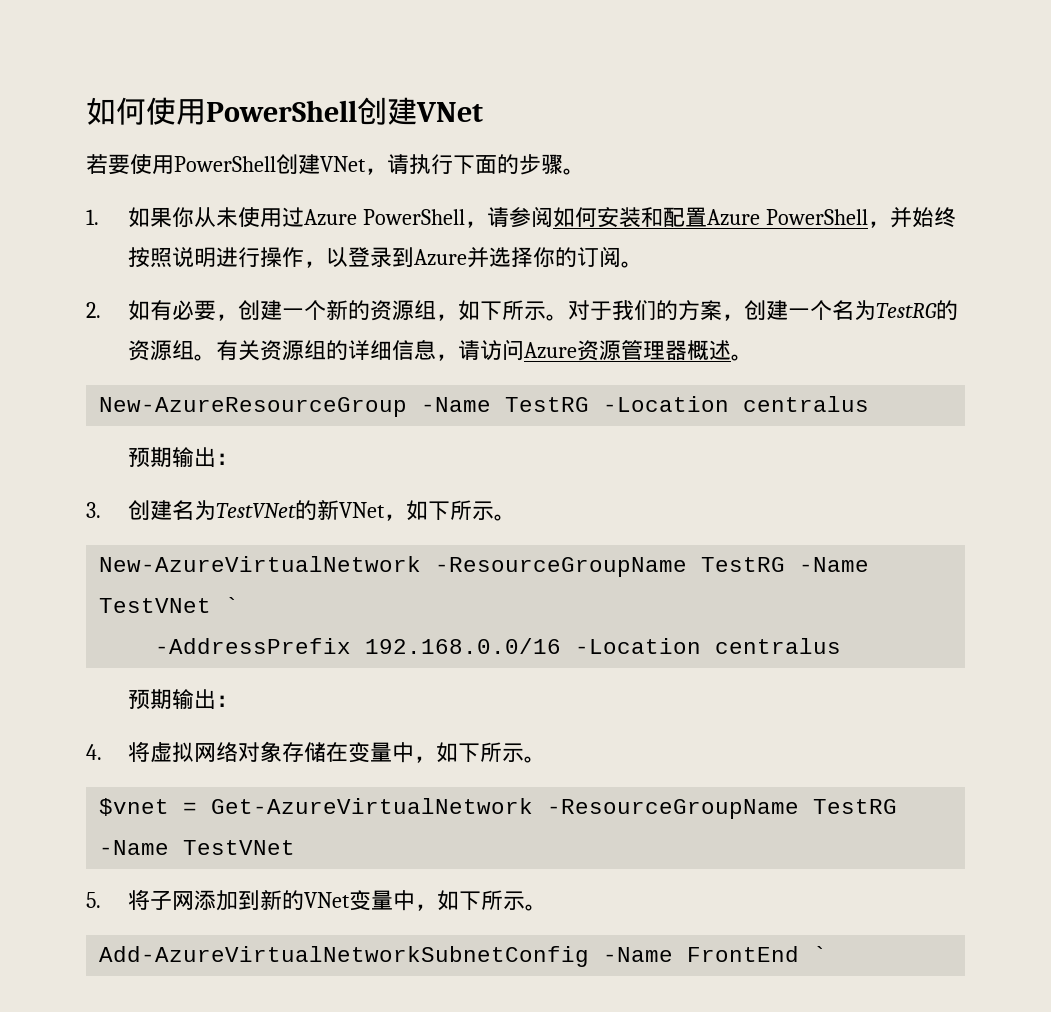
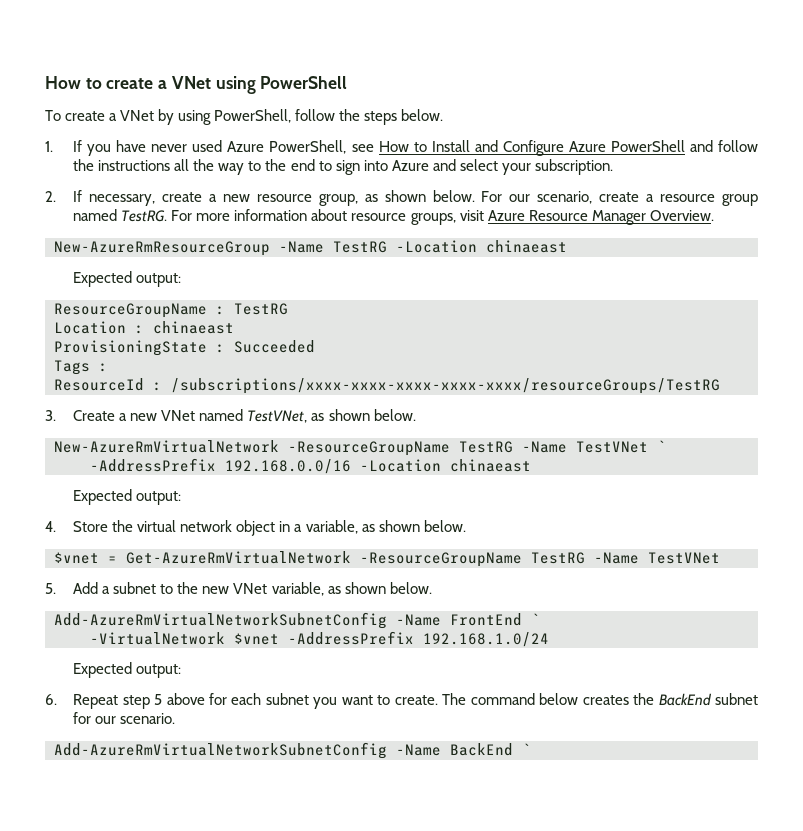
[86,97,483,125] [86,154,585,175] [86,206,957,228] [128,246,644,268] [86,300,959,321] [128,339,754,361] [99,396,870,417] [128,447,239,468] [86,500,517,521] [99,556,422,572] 如何使用PowerShell创建VNet // 若要使用PowerShell创建VNet，请执行下面的步骤。 // 1.如果你从未使用过Azure PowerShell，请参阅如何安装和配置Azure PowerShell，并始终按照说明进行操作，以登录到Azure并选择你的订阅。 // 2.如有必要，创建一个新的资源组，如下所示。对于我们的方案，创建一个名为TestRG的资源组。有关资源组的详细信息，请访问Azure资源管理器概述。 // New-AzureResourceGroup -Name TestRG -Location centralus // 预期输出： // 3.创建名为TestVNet的新VNet，如下所示。 // New-AzureVirtualNetwork -> [45,76,348,94] [45,109,444,125] [45,140,758,156] [73,159,613,175] [45,190,758,206] [73,209,714,225] [54,240,567,256] [73,271,182,287] [54,303,288,318] [54,321,234,334] [54,340,315,356] [54,360,108,375] [54,378,720,394] [45,409,416,423] [54,440,279,453] How to create a VNet using PowerShell // To create a VNet by using PowerShell, follow the steps below. // 1. If you have never used Azure PowerShell, see How to Install and Configure Azure PowerShell and follow the instructions all the way to the end to sign into Azure and select your subscription. // 2. If necessary, create a new resource group, as shown below. For our scenario, create a resource group named TestRG. For more information about resource groups, visit Azure Resource Manager Overview. // New-AzureRmResourceGroup -Name TestRG -Location chinaeast // Expected output: // ResourceGroupName : TestRG // Location : chinaeast // ProvisioningState : Succeeded // Tags : // ResourceId : /subscriptions/xxxx-xxxx-xxxx-xxxx-xxxx/resourceGroups/TestRG // 3. Create a new VNet named TestVNet, as shown below. // New-AzureRmVirtualNetwork
[715,638,842,654] [128,689,239,710] [86,741,547,763] centralus // 预期输出： // 4.将虚拟网络对象存储在变量中，如下所示。 -> [450,459,531,472] [73,489,182,505] [45,520,466,536] chinaeast // Expected output: // 4. Store the virtual network object in a variable, as shown below.
[211,798,534,814] Get-AzureVirtualNetwork -> [126,551,351,564] Get-AzureRmVirtualNetwork
[128,889,548,911] [99,946,800,967] 将子网添加到新的VNet变量中，如下所示。 // Add-AzureVirtualNetworkSubnetConfig -Name FrontEnd -> [73,582,432,596] [54,612,540,629] [90,631,549,647] [73,662,182,678] [45,693,758,709] [73,712,176,724] [54,742,513,759] Add a subnet to the new VNet variable, as shown below. // Add-AzureRmVirtualNetworkSubnetConfig -Name FrontEnd ` // -VirtualNetwork $vnet -AddressPrefix 192.168.1.0/24 // Expected output: // 6. Repeat step 5 above for each subnet you want to create. The command below creates the BackEnd subnet for our scenario. // Add-AzureRmVirtualNetworkSubnetConfig -Name BackEnd

